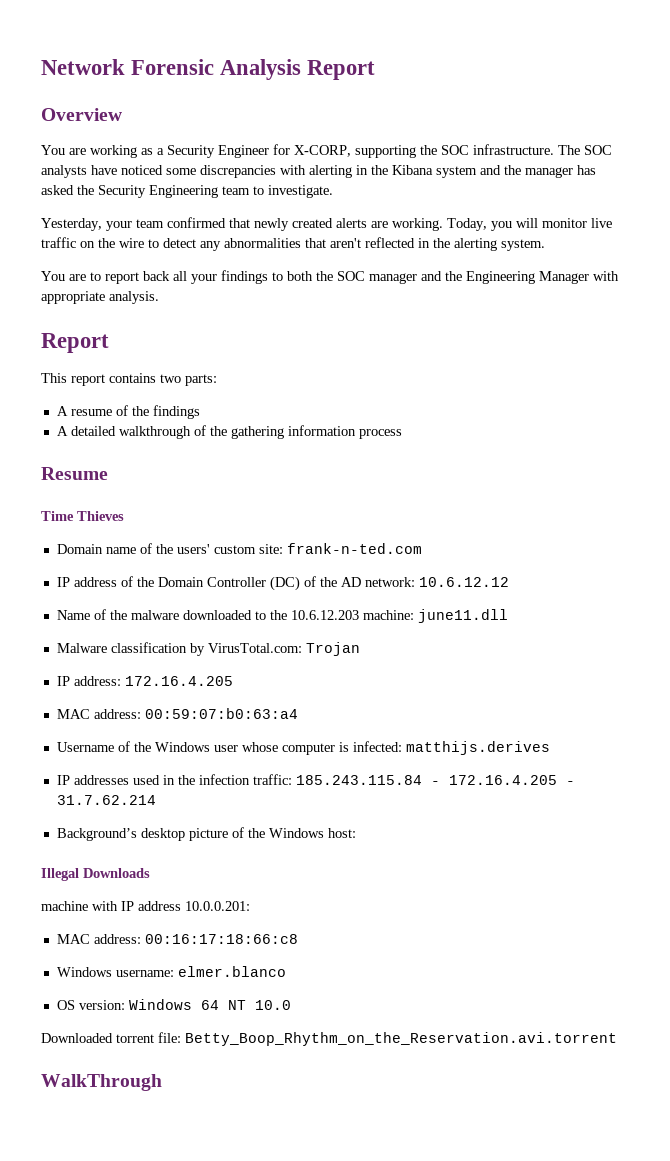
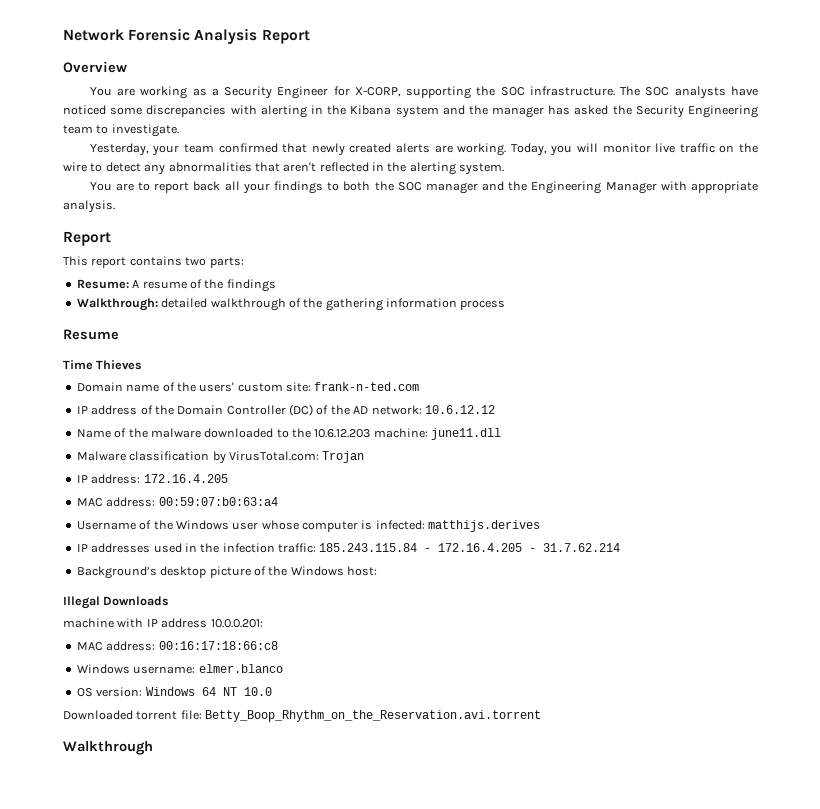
(217, 380) none -> [76,279,129,289] Resume:
[56,426,68,436] A -> [76,298,158,311] Walkthrough:
[41,1074,162,1091] WalkThrough -> [63,741,153,755] Walkthrough

